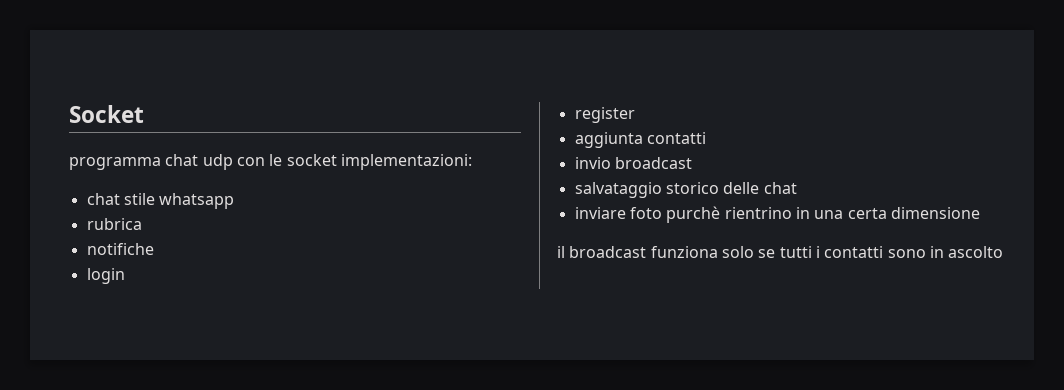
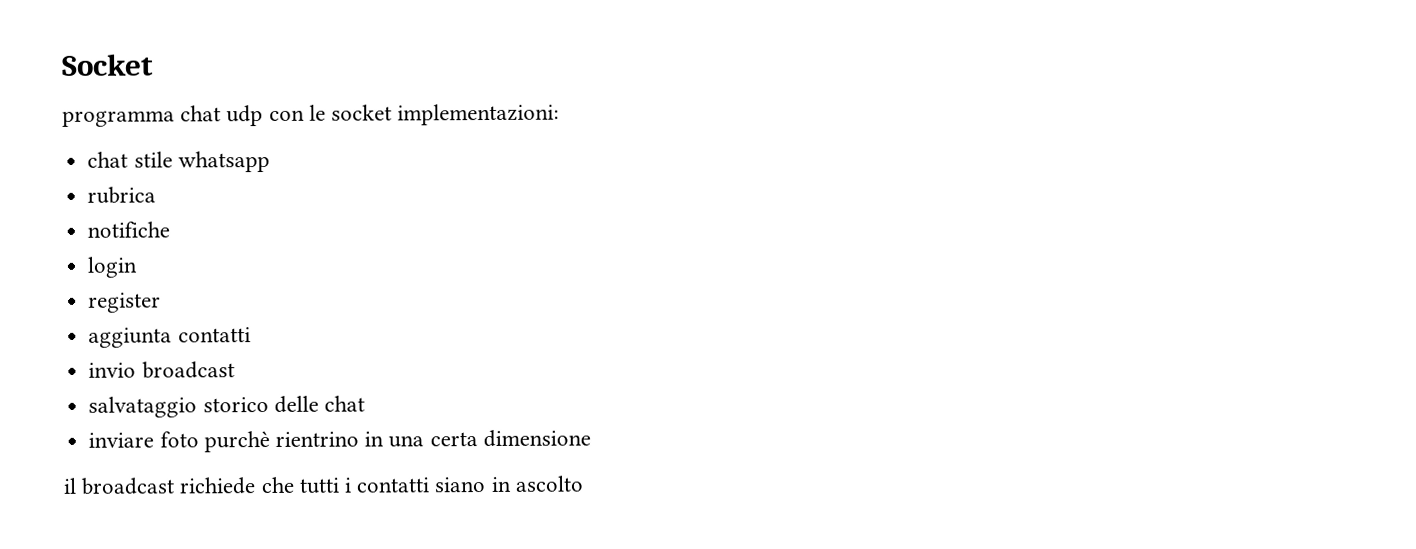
[650,246,776,258] funziona solo se -> [179,476,294,495] richiede che
[887,249,926,258] sono -> [434,477,486,493] siano

